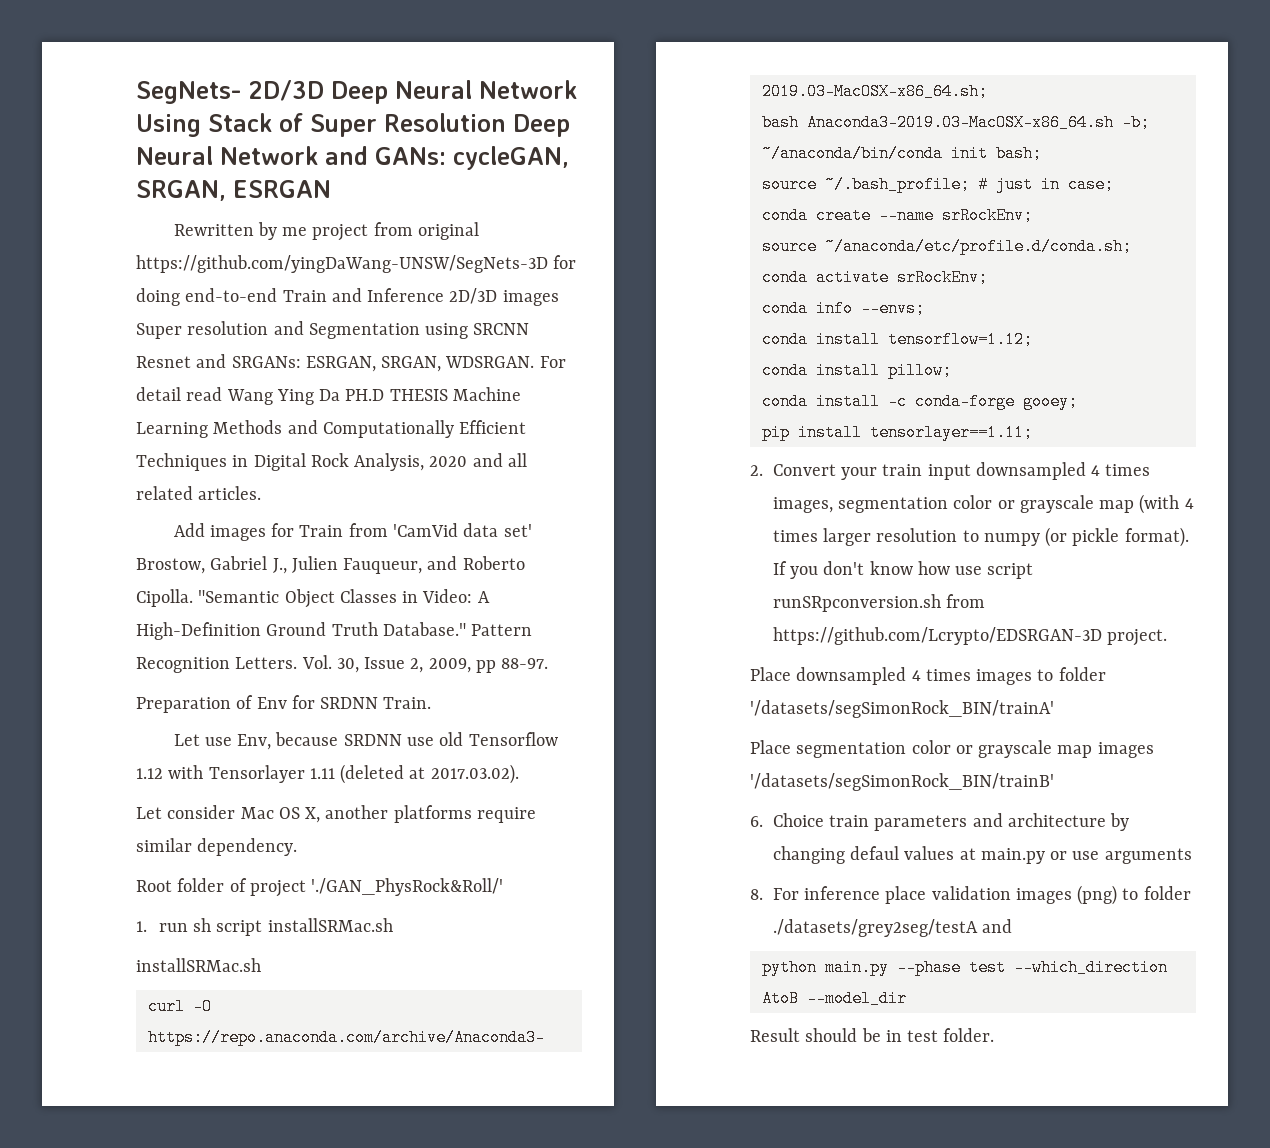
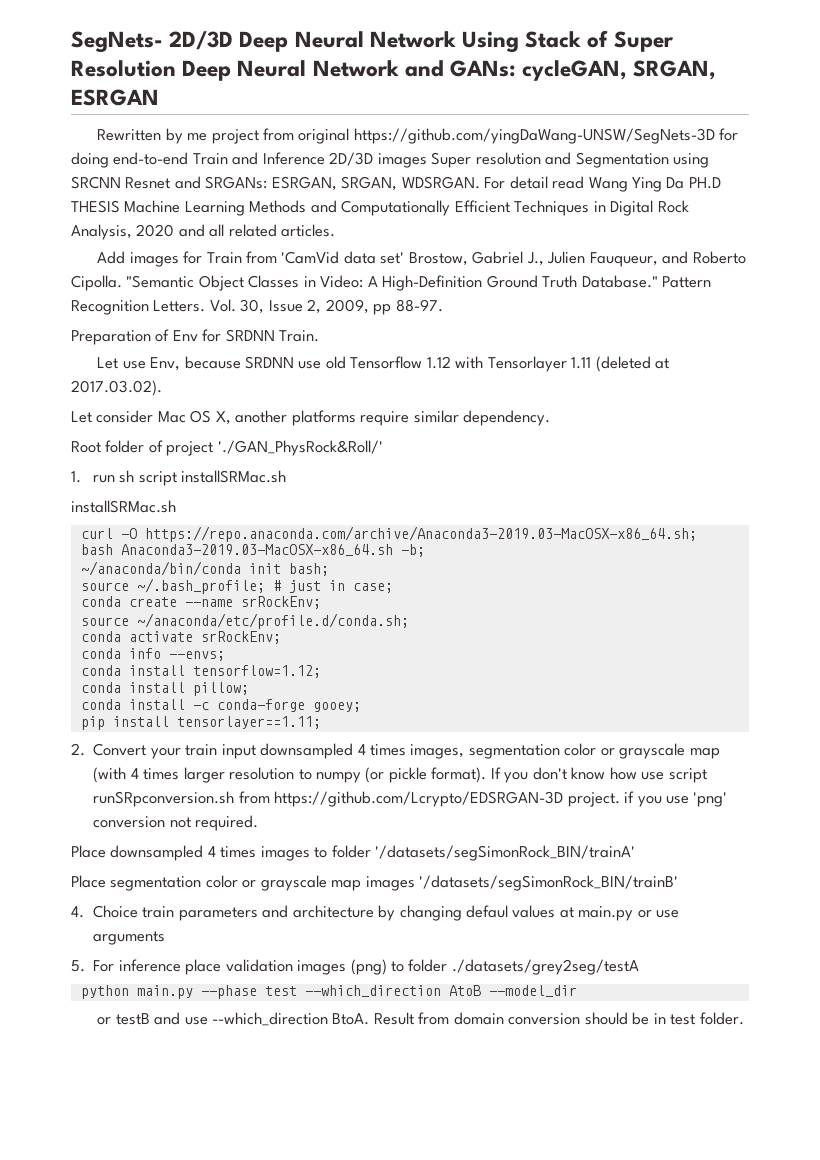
(1168, 637) none -> [624,791,728,807] [93,815,259,831] if you use 'png' conversion not required.
[750,816,763,827] 6. -> [71,906,84,918] 4.
[750,889,763,900] 8. -> [71,960,85,972] 5.
[982,919,1013,933] and -> (639, 967) none
[750,1028,800,1042] Result -> [97,1012,581,1026] or testB and use --which_direction BtoA. Result from domain conversion

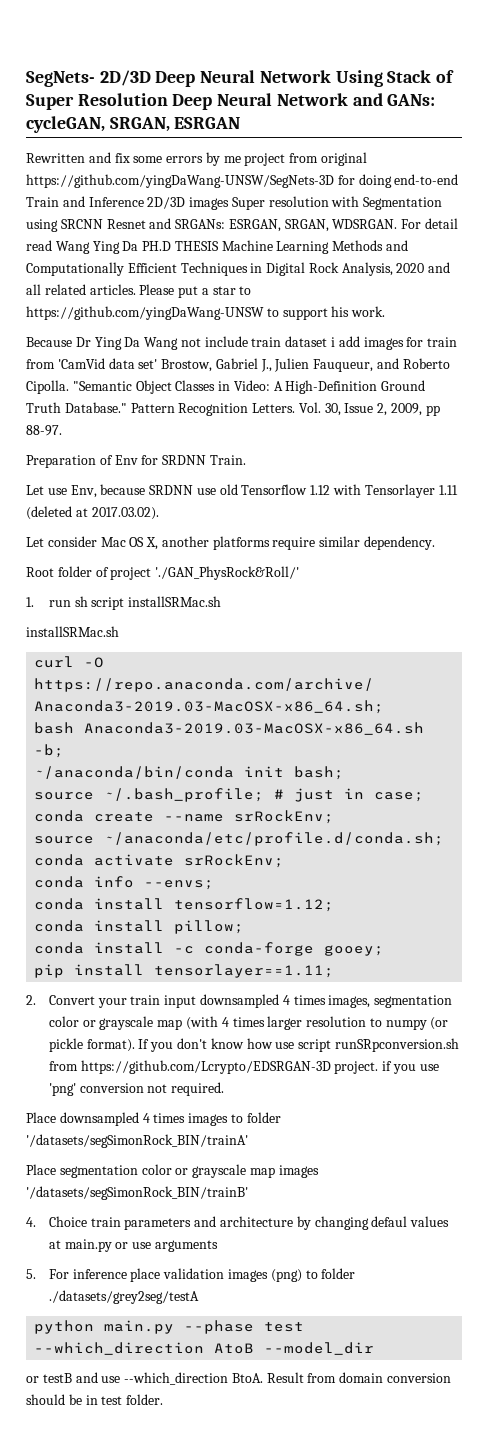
(162, 135) none -> [88,152,204,163] and fix some errors
[545,152,572,165] and -> [331,196,360,207] with
[97,251,126,264] // Add -> [139,284,252,298] [26,306,386,320] [26,336,360,350] Please put a star to https://github.com/yingDaWang-UNSW to support his work. // Because Dr Ying Da Wang not include train dataset i add
[206,252,242,264] Train -> [427,337,458,347] train

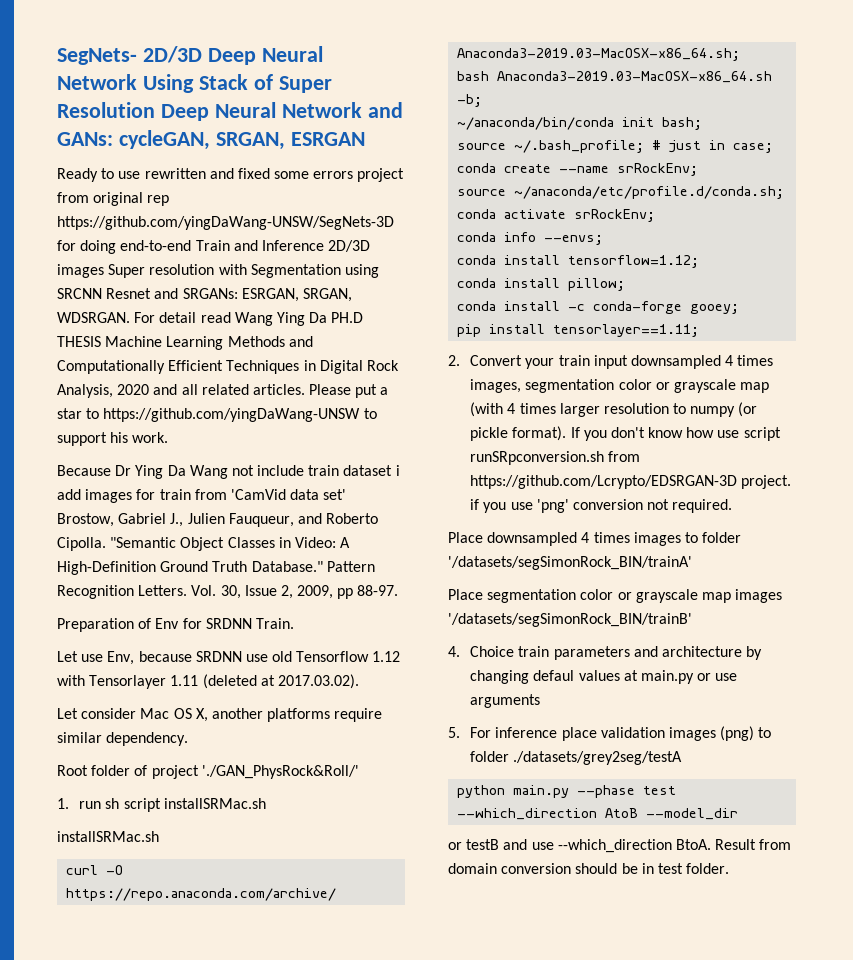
[26,152,241,166] Rewritten and fix some errors by me -> [57,168,354,182] Ready to use rewritten and fixed some errors
(368, 159) none -> [147,195,170,206] rep

